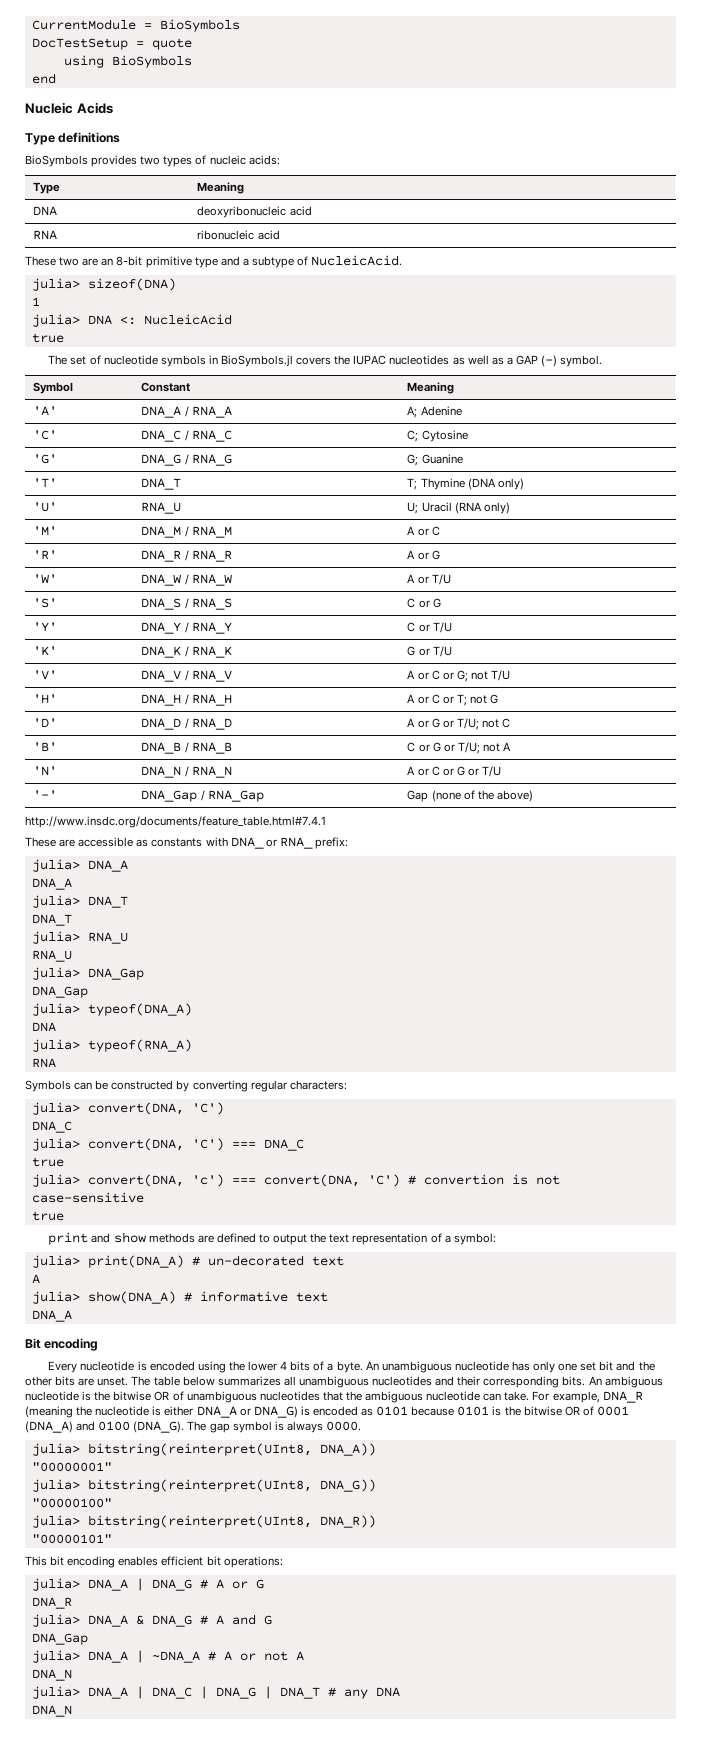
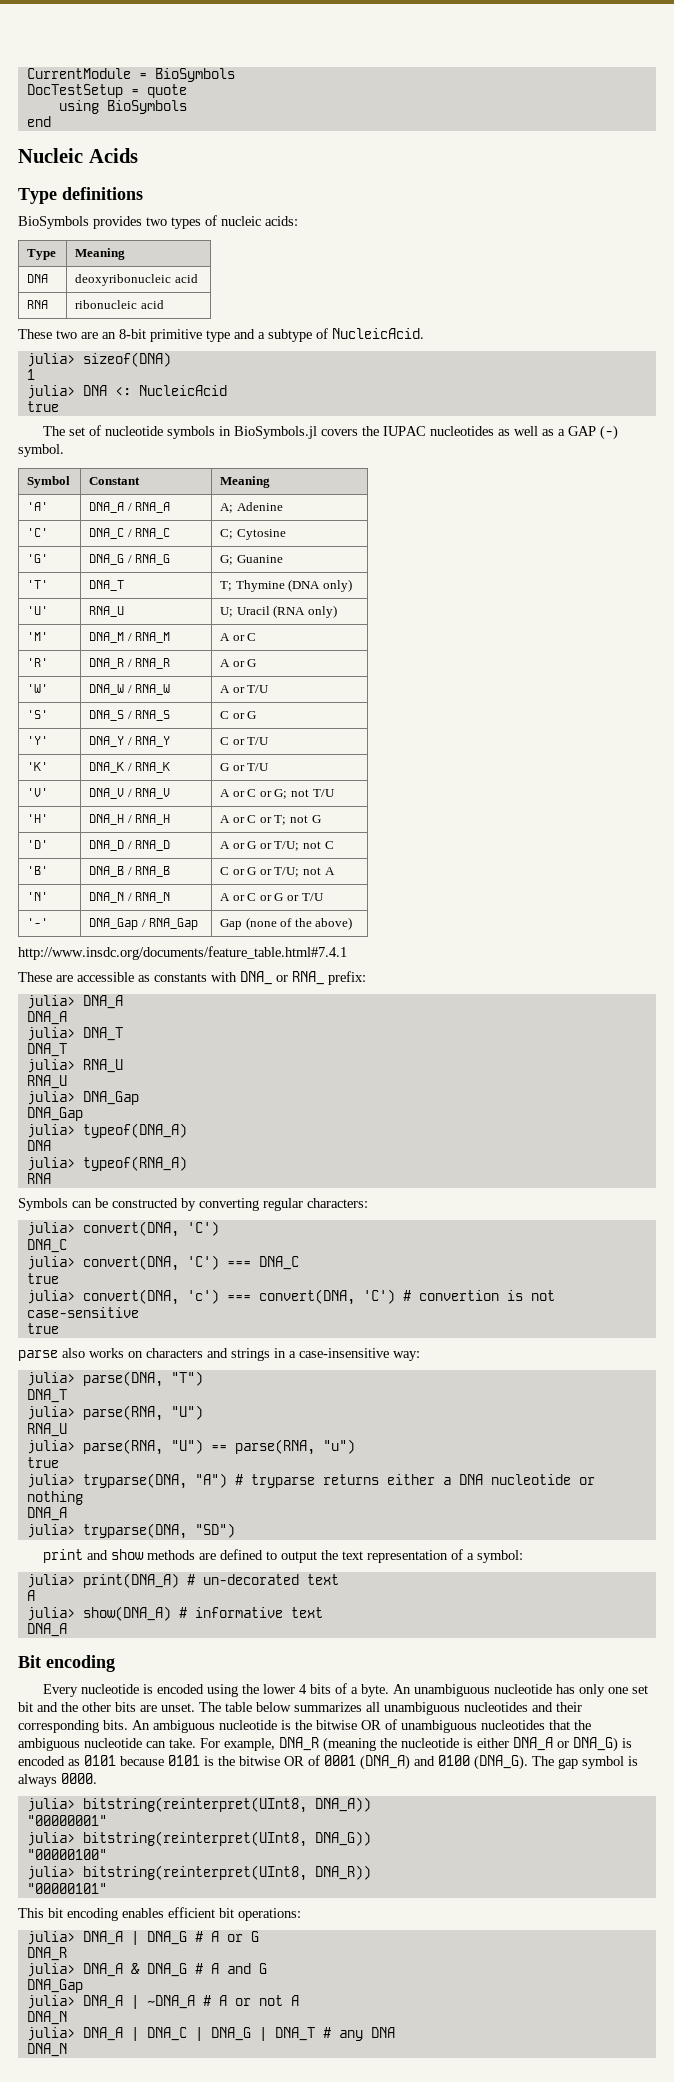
(64, 1216) none -> [18,1348,420,1361] [26,1371,203,1387] [26,1389,67,1403] [26,1405,203,1421] [26,1423,67,1437] [26,1439,355,1455] [26,1457,59,1468] [26,1473,595,1489] [26,1491,83,1505] [26,1507,67,1521] [26,1523,235,1539] // parse also works on characters and strings in a case-insensitive way: // julia> parse(DNA, "T") // DNA_T // julia> parse(RNA, "U") // RNA_U // julia> parse(RNA, "U") == parse(RNA, "u") // true // julia> tryparse(DNA, "A") # tryparse returns either a DNA nucleotide or nothing // DNA_A // julia> tryparse(DNA, "SD")

